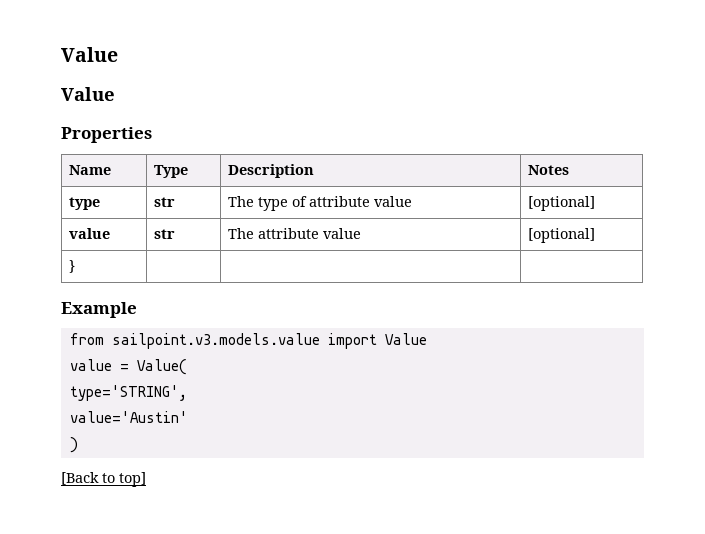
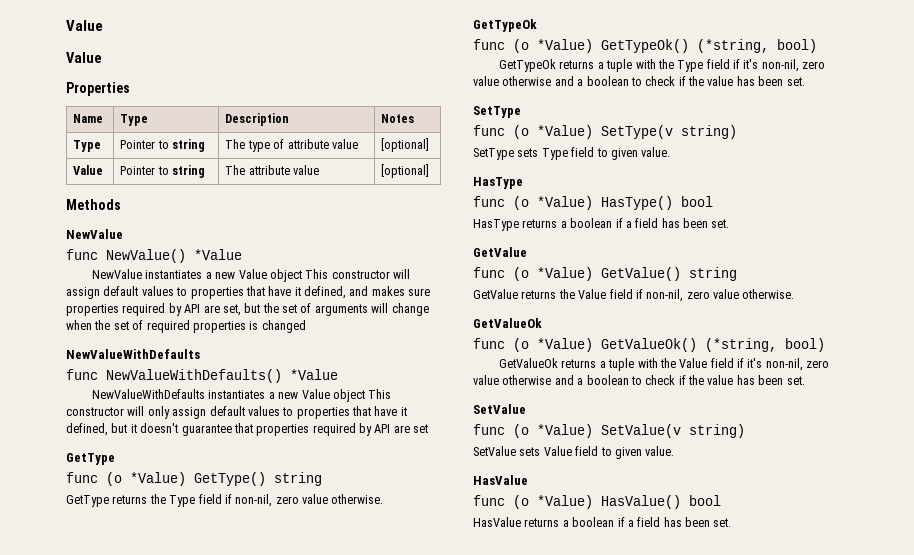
[68,197,100,210] [153,197,175,207] type | str -> [73,140,102,152] [120,139,206,152] Type | Pointer to string
[68,228,110,239] [153,229,175,239] value | str -> [73,165,104,175] [120,165,206,178] Value | Pointer to string
[68,260,75,273] [61,302,137,318] [69,333,427,349] [69,359,187,375] [69,385,187,401] [69,411,188,423] [69,437,78,453] [61,472,146,487] // } | | | // Example // from sailpoint.v3.models.value import Value // value = Value( // type='STRING', // value='Austin' // ) // [Back to top] -> [66,199,121,210] [66,229,123,239] [66,249,242,263] [92,269,411,282] [66,286,431,299] [66,303,429,316] [66,320,306,333] [66,349,200,359] [66,369,338,383] [92,389,392,402] [66,406,407,419] [66,423,429,436] [66,453,115,465] [66,472,322,486] [66,494,384,507] [473,19,537,32] [473,39,817,53] [499,59,826,72] [473,76,805,86] [473,106,521,118] [473,125,737,139] [473,147,671,160] [473,177,523,189] [473,196,713,210] [473,218,730,231] [473,247,527,257] [473,267,737,281] [473,289,795,302] [473,318,542,328] [473,338,825,352] [499,358,830,371] [473,375,805,385] [473,404,526,414] [473,424,745,438] [473,446,675,459] [473,475,528,485] [473,495,721,509] [473,517,732,527] // Methods // NewValue // func NewValue() *Value // NewValue instantiates a new Value object This constructor will assign default values to properties that have it defined, and makes sure properties required by API are set, but the set of arguments will change when the set of required properties is changed // NewValueWithDefaults // func NewValueWithDefaults() *Value // NewValueWithDefaults instantiates a new Value object This constructor will only assign default values to properties that have it defined, but it doesn't guarantee that properties required by API are set // GetType // func (o *Value) GetType() string // GetType returns the Type field if non-nil, zero value otherwise. // GetTypeOk // func (o *Value) GetTypeOk() (*string, bool) // GetTypeOk returns a tuple with the Type field if it's non-nil, zero value otherwise and a boolean to check if the value has been set. // SetType // func (o *Value) SetType(v string) // SetType sets Type field to given value. // HasType // func (o *Value) HasType() bool // HasType returns a boolean if a field has been set. // GetValue // func (o *Value) GetValue() string // GetValue returns the Value field if non-nil, zero value otherwise. // GetValueOk // func (o *Value) GetValueOk() (*string, bool) // GetValueOk returns a tuple with the Value field if it's non-nil, zero value otherwise and a boolean to check if the value has been set. // SetValue // func (o *Value) SetValue(v string) // SetValue sets Value field to given value. // HasValue // func (o *Value) HasValue() bool // HasValue returns a boolean if a field has been set.

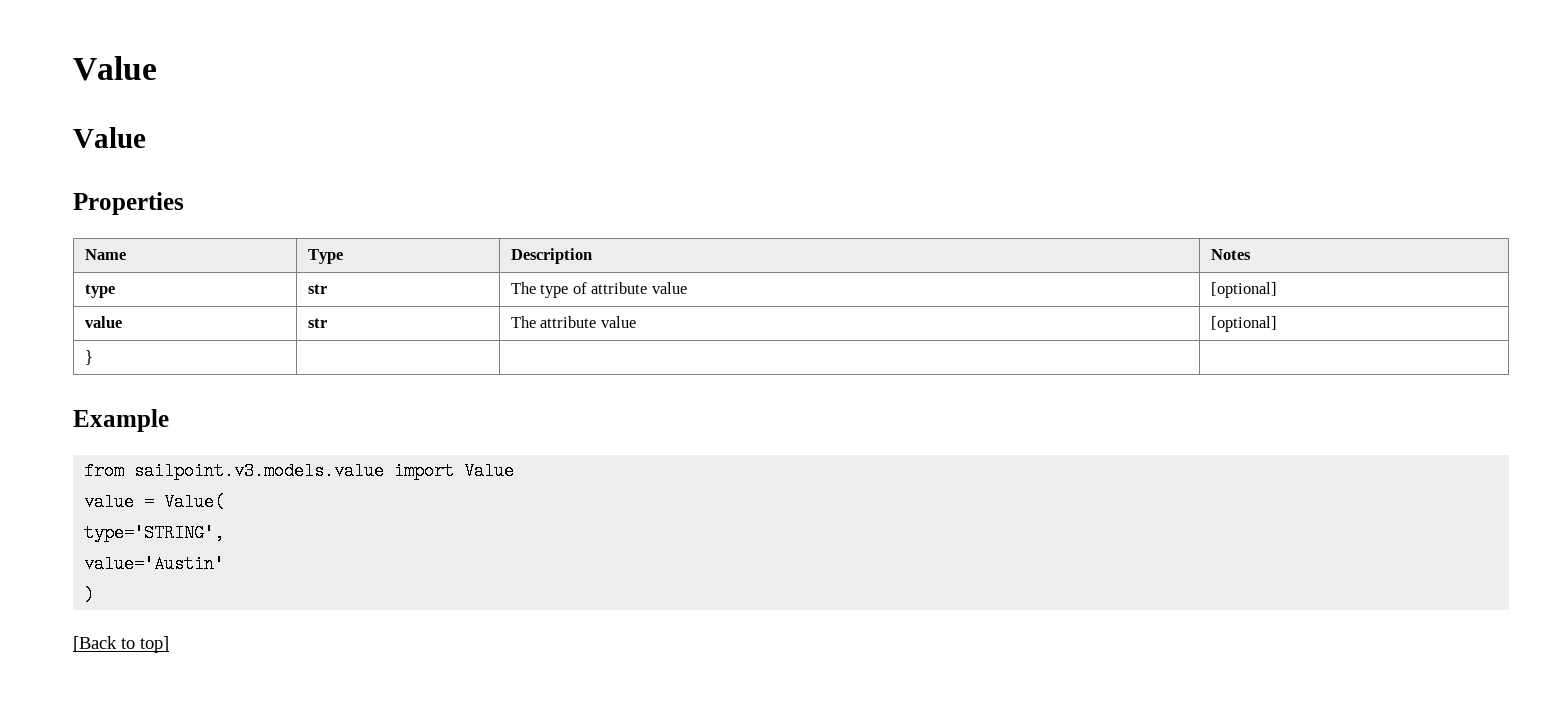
[73,140,102,152] [120,139,206,152] Type | Pointer to string -> [84,284,115,298] [307,284,327,294] type | str
[73,165,104,175] [120,165,206,178] Value | Pointer to string -> [84,316,122,328] [307,318,327,328] value | str
[66,199,121,210] [66,229,123,239] [66,249,242,263] [92,269,411,282] [66,286,431,299] [66,303,429,316] [66,320,306,333] [66,349,200,359] [66,369,338,383] [92,389,392,402] [66,406,407,419] [66,423,429,436] [66,453,115,465] [66,472,322,486] [66,494,384,507] [473,19,537,32] [473,39,817,53] [499,59,826,72] [473,76,805,86] [473,106,521,118] [473,125,737,139] [473,147,671,160] [473,177,523,189] [473,196,713,210] [473,218,730,231] [473,247,527,257] [473,267,737,281] [473,289,795,302] [473,318,542,328] [473,338,825,352] [499,358,830,371] [473,375,805,385] [473,404,526,414] [473,424,745,438] [473,446,675,459] [473,475,528,485] [473,495,721,509] [473,517,732,527] // Methods // NewValue // func NewValue() *Value // NewValue instantiates a new Value object This constructor will assign default values to properties that have it defined, and makes sure properties required by API are set, but the set of arguments will change when the set of required properties is changed // NewValueWithDefaults // func NewValueWithDefaults() *Value // NewValueWithDefaults instantiates a new Value object This constructor will only assign default values to properties that have it defined, but it doesn't guarantee that properties required by API are set // GetType // func (o *Value) GetType() string // GetType returns the Type field if non-nil, zero value otherwise. // GetTypeOk // func (o *Value) GetTypeOk() (*string, bool) // GetTypeOk returns a tuple with the Type field if it's non-nil, zero value otherwise and a boolean to check if the value has been set. // SetType // func (o *Value) SetType(v string) // SetType sets Type field to given value. // HasType // func (o *Value) HasType() bool // HasType returns a boolean if a field has been set. // GetValue // func (o *Value) GetValue() string // GetValue returns the Value field if non-nil, zero value otherwise. // GetValueOk // func (o *Value) GetValueOk() (*string, bool) // GetValueOk returns a tuple with the Value field if it's non-nil, zero value otherwise and a boolean to check if the value has been set. // SetValue // func (o *Value) SetValue(v string) // SetValue sets Value field to given value. // HasValue // func (o *Value) HasValue() bool // HasValue returns a boolean if a field has been set. -> [84,350,93,365] [73,409,169,432] [84,462,515,480] [84,493,225,511] [84,524,225,542] [84,555,225,573] [84,586,95,604] [73,636,169,653] // } | | | // Example // from sailpoint.v3.models.value import Value // value = Value( // type='STRING', // value='Austin' // ) // [Back to top]

